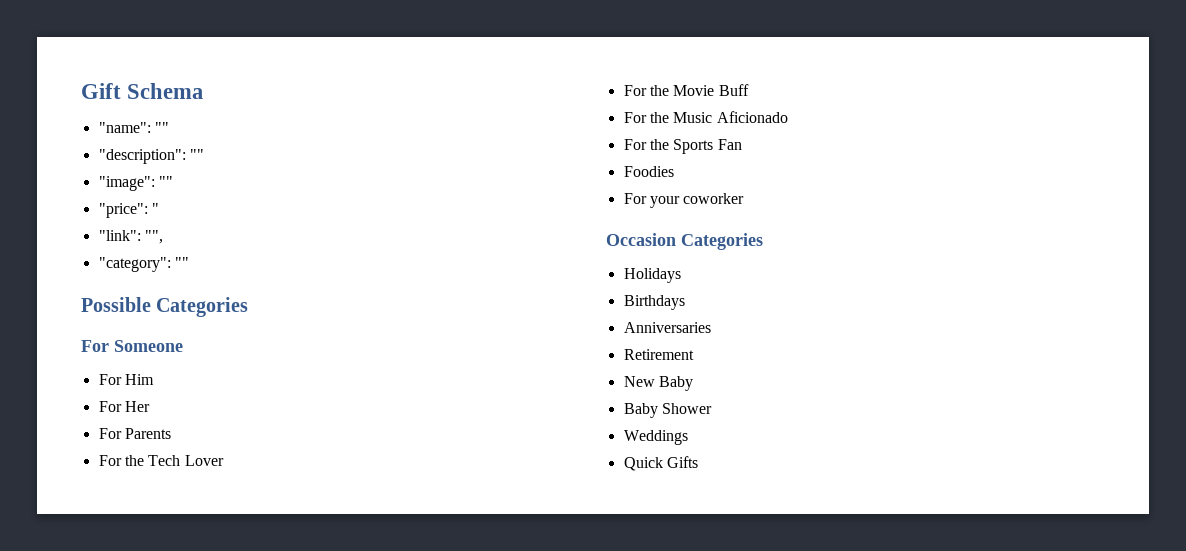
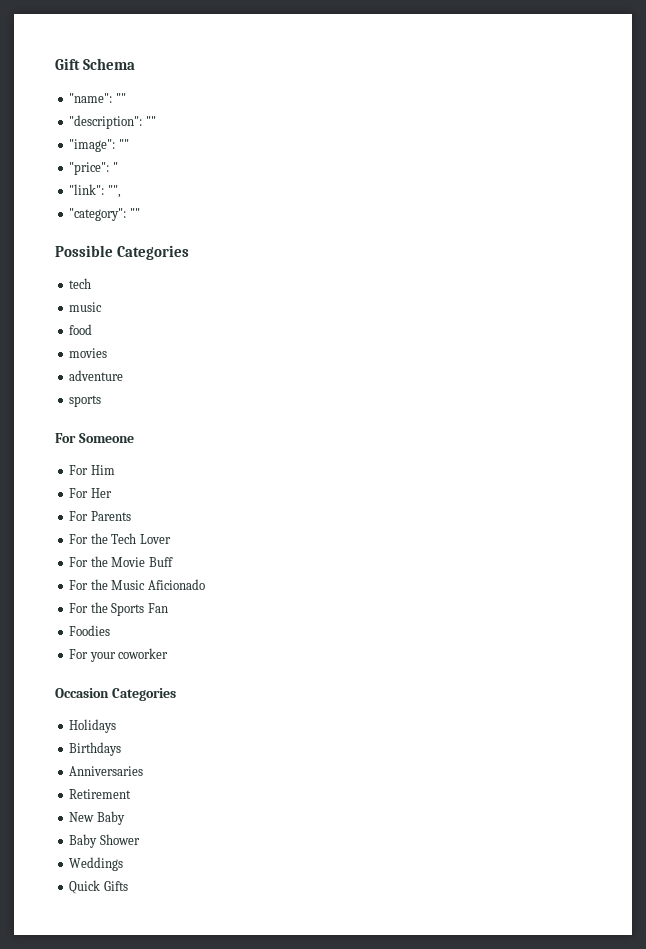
(249, 307) none -> [69,278,92,289] [69,302,103,312] [69,324,93,335] [69,348,108,358] [69,370,124,381] [69,395,102,407] // tech // music // food // movies // adventure // sports

